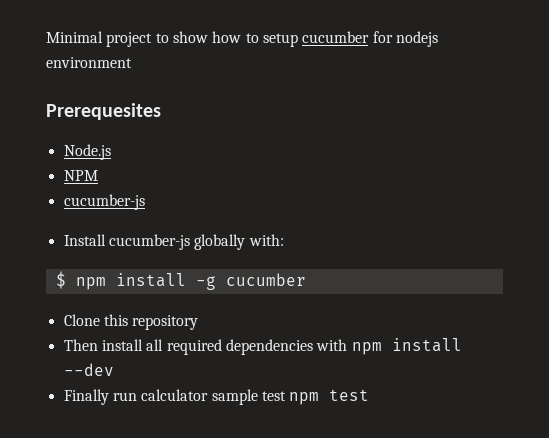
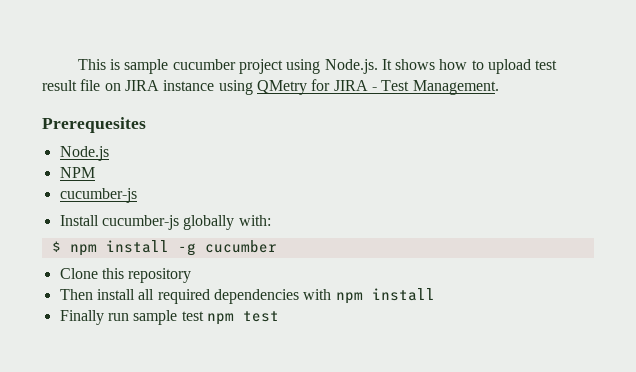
[46,31,438,47] [46,57,132,68] Minimal project to show how to setup cucumber for nodejs environment -> [77,59,558,74] [42,79,499,95] This is sample cucumber project using Node.js. It shows how to upload test result file on JIRA instance using QMetry for JIRA - Test Management.
[63,363,114,376] --dev -> (435, 294) none
[141,389,209,401] calculator -> (129, 317) none

